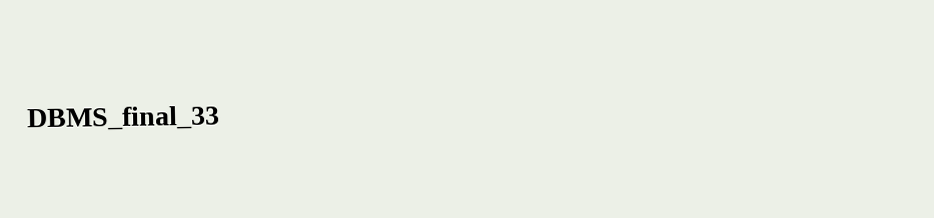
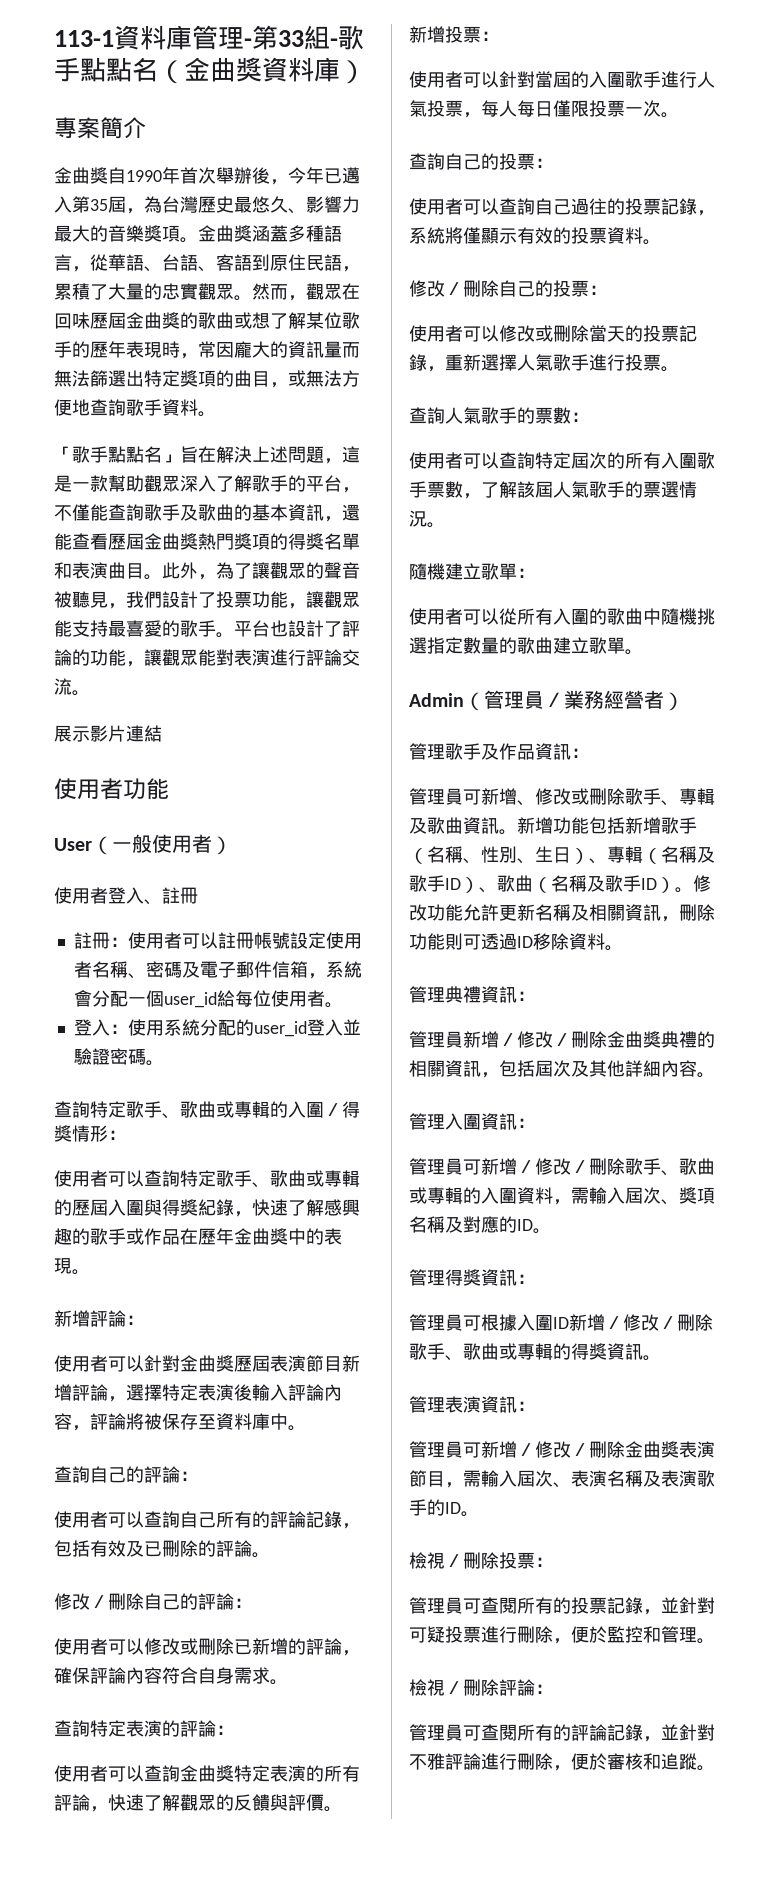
[26,105,220,132] DBMS_final_33 -> [54,25,364,50] [54,57,366,84] [54,117,146,139] [54,167,360,185] [54,196,360,214] [54,225,342,243] [54,254,360,272] [54,283,360,301] [54,312,360,329] [54,341,360,359] [54,370,360,388] [54,399,216,417] [54,446,360,464] [54,475,360,493] [54,504,360,522] [54,533,360,550] [54,562,360,580] [54,591,360,609] [54,620,360,638] [54,649,360,667] [54,678,90,696] [54,725,162,742] [54,778,169,800] [54,834,232,855] [54,887,198,905] [73,932,362,949] [73,961,362,979] [73,990,343,1008] [73,1019,361,1037] [73,1048,164,1066] [54,1101,360,1119] [54,1125,126,1142] [54,1170,360,1188] [54,1199,360,1217] [54,1228,342,1245] [54,1258,90,1275] [54,1310,144,1327] [54,1355,360,1372] [54,1384,342,1402] [54,1413,306,1431] [54,1466,198,1483] [54,1511,360,1529] [54,1540,270,1558] [54,1593,252,1610] [54,1638,360,1656] [54,1667,288,1685] [54,1720,234,1737] [54,1765,360,1782] [54,1794,342,1812] [409,26,499,43] [409,71,715,88] [409,100,679,118] [409,153,553,170] [409,198,715,216] [409,227,661,245] [409,280,607,297] [409,325,697,342] [409,354,679,372] [409,407,589,424] [409,452,715,469] [409,481,697,499] [409,510,445,528] [409,563,535,580] [409,608,715,625] [409,637,643,655] [409,690,684,711] [409,743,589,760] [409,788,715,806] [409,817,697,835] [409,846,715,864] [409,875,711,893] [409,904,715,922] [409,933,623,951] [409,986,535,1003] [409,1031,715,1048] [409,1060,715,1078] [409,1113,535,1130] [409,1158,715,1176] [409,1187,715,1205] [409,1216,551,1234] [409,1269,535,1286] [409,1314,713,1331] [409,1343,661,1361] [409,1396,535,1413] [409,1441,715,1458] [409,1470,715,1488] [409,1499,479,1517] [409,1552,553,1569] [409,1597,715,1615] [409,1626,715,1644] [409,1679,553,1696] [409,1724,715,1742] [409,1753,715,1771] 113-1資料庫管理-第33組-歌手點點名（金曲獎資料庫） // 專案簡介 // 金曲獎自1990年首次舉辦後，今年已邁入第35屆，為台灣歷史最悠久、影響力最大的音樂獎項。金曲獎涵蓋多種語言，從華語、台語、客語到原住民語，累積了大量的忠實觀眾。然而，觀眾在回味歷屆金曲獎的歌曲或想了解某位歌手的歷年表現時，常因龐大的資訊量而無法篩選出特定獎項的曲目，或無法方便地查詢歌手資料。 // 「歌手點點名」旨在解決上述問題，這是一款幫助觀眾深入了解歌手的平台，不僅能查詢歌手及歌曲的基本資訊，還能查看歷屆金曲獎熱門獎項的得獎名單和表演曲目。此外，為了讓觀眾的聲音被聽見，我們設計了投票功能，讓觀眾能支持最喜愛的歌手。平台也設計了評論的功能，讓觀眾能對表演進行評論交流。 // 展示影片連結 // 使用者功能 // User（一般使用者） // 使用者登入、註冊 // 註冊：使用者可以註冊帳號設定使用者名稱、密碼及電子郵件信箱，系統會分配一個user_id給每位使用者。 // 登入：使用系統分配的user_id登入並驗證密碼。 // 查詢特定歌手、歌曲或專輯的入圍／得獎情形： // 使用者可以查詢特定歌手、歌曲或專輯的歷屆入圍與得獎紀錄，快速了解感興趣的歌手或作品在歷年金曲獎中的表現。 // 新增評論： // 使用者可以針對金曲獎歷屆表演節目新增評論，選擇特定表演後輸入評論內容，評論將被保存至資料庫中。 // 查詢自己的評論： // 使用者可以查詢自己所有的評論記錄，包括有效及已刪除的評論。 // 修改／刪除自己的評論： // 使用者可以修改或刪除已新增的評論，確保評論內容符合自身需求。 // 查詢特定表演的評論： // 使用者可以查詢金曲獎特定表演的所有評論，快速了解觀眾的反饋與評價。 // 新增投票： // 使用者可以針對當屆的入圍歌手進行人氣投票，每人每日僅限投票一次。 // 查詢自己的投票： // 使用者可以查詢自己過往的投票記錄，系統將僅顯示有效的投票資料。 // 修改／刪除自己的投票： // 使用者可以修改或刪除當天的投票記錄，重新選擇人氣歌手進行投票。 // 查詢人氣歌手的票數： // 使用者可以查詢特定屆次的所有入圍歌手票數，了解該屆人氣歌手的票選情況。 // 隨機建立歌單： // 使用者可以從所有入圍的歌曲中隨機挑選指定數量的歌曲建立歌單。 // Admin（管理員／業務經營者） // 管理歌手及作品資訊： // 管理員可新增、修改或刪除歌手、專輯及歌曲資訊。新增功能包括新增歌手（名稱、性別、生日）、專輯（名稱及歌手ID）、歌曲（名稱及歌手ID）。修改功能允許更新名稱及相關資訊，刪除功能則可透過ID移除資料。 // 管理典禮資訊： // 管理員新增／修改／刪除金曲獎典禮的相關資訊，包括屆次及其他詳細內容。 // 管理入圍資訊： // 管理員可新增／修改／刪除歌手、歌曲或專輯的入圍資料，需輸入屆次、獎項名稱及對應的ID。 // 管理得獎資訊： // 管理員可根據入圍ID新增／修改／刪除歌手、歌曲或專輯的得獎資訊。 // 管理表演資訊： // 管理員可新增／修改／刪除金曲獎表演節目，需輸入屆次、表演名稱及表演歌手的ID。 // 檢視／刪除投票： // 管理員可查閱所有的投票記錄，並針對可疑投票進行刪除，便於監控和管理。 // 檢視／刪除評論： // 管理員可查閱所有的評論記錄，並針對不雅評論進行刪除，便於審核和追蹤。

